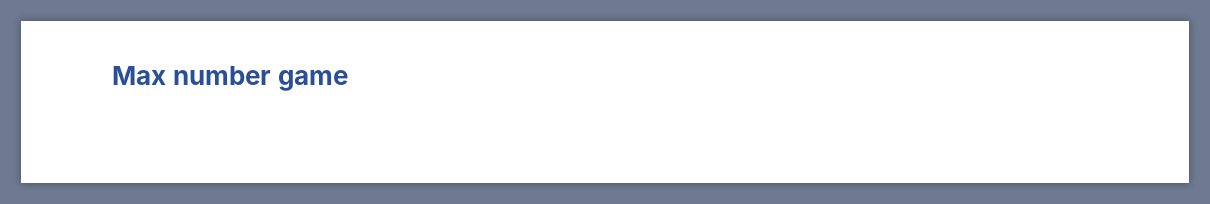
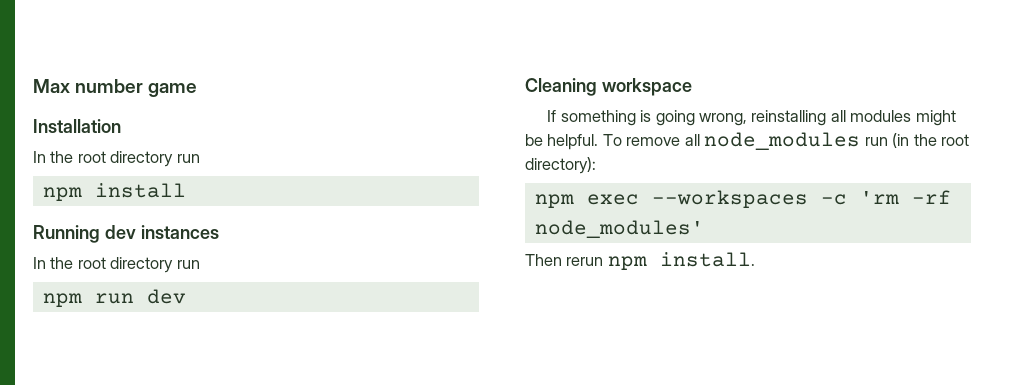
(349, 80) none -> [33,119,121,133] [33,151,200,167] [42,183,186,201] [33,225,219,243] [33,257,200,273] [42,289,186,307] [525,78,692,96] [547,110,956,126] [525,132,970,150] [525,157,596,174] [534,190,951,208] [534,220,704,238] [525,252,755,270] // Installation // In the root directory run // npm install // Running dev instances // In the root directory run // npm run dev // Cleaning workspace // If something is going wrong, reinstalling all modules might be helpful. To remove all node_modules run (in the root directory): // npm exec --workspaces -c 'rm -rf node_modules' // Then rerun npm install.

